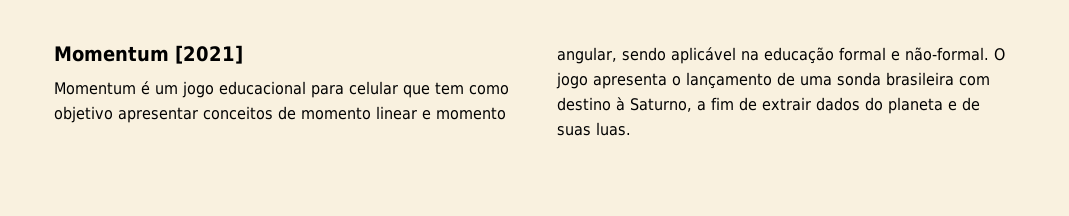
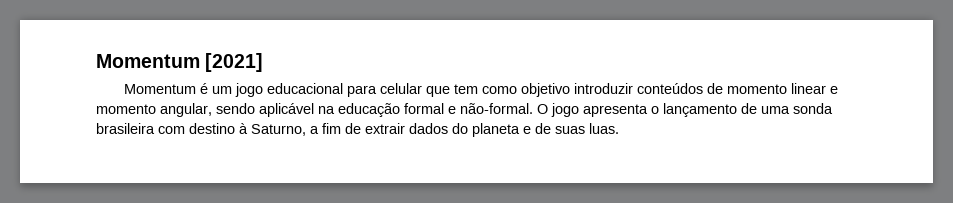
[118,106,273,123] apresentar conceitos -> [573,83,703,94] introduzir conteúdos

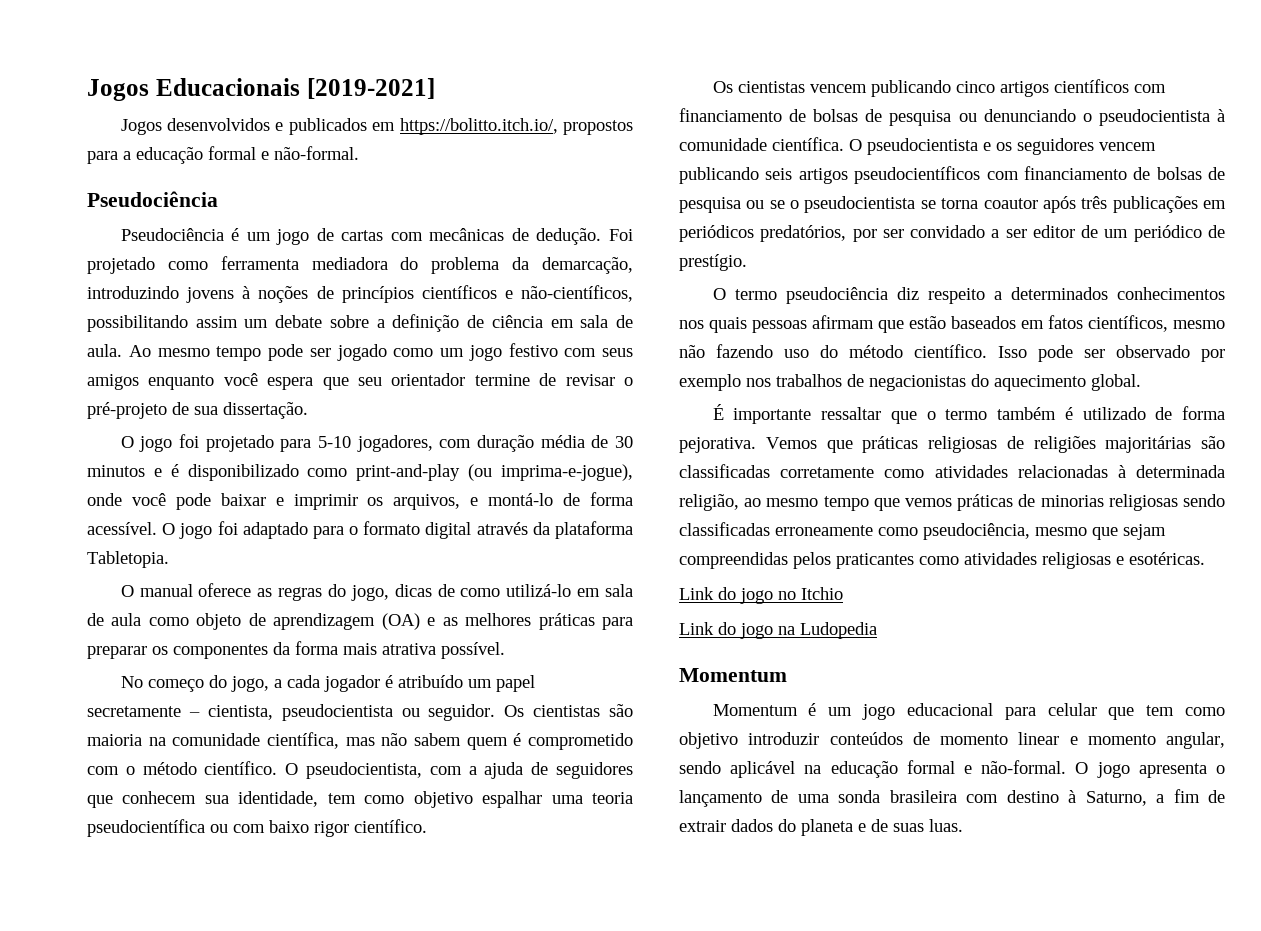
[96,53,264,72] Momentum [2021] -> [87,78,435,101] [120,118,633,135] [87,146,359,164] [87,191,218,207] [120,228,633,245] [87,256,633,274] [87,285,633,303] [87,314,634,332] [87,343,633,361] [87,373,633,390] [87,402,308,419] [120,434,633,452] [87,464,633,481] [87,492,634,510] [87,521,633,539] [87,551,169,568] [120,583,634,601] [87,613,633,630] [87,641,505,659] [120,675,535,692] [87,704,633,721] [87,732,633,750] [87,761,633,779] [87,791,634,808] [87,819,427,837] [712,79,1166,97] [679,108,1225,126] [679,137,1156,155] [679,166,1225,184] [679,196,1226,213] [679,225,1225,242] [679,254,747,271] [712,287,1225,304] [679,315,1225,333] [679,344,1225,362] [679,374,1141,391] [712,404,1225,424] [679,436,1225,453] [679,464,1225,478] [679,494,1225,511] [679,522,1166,540] [679,552,1205,569] [679,587,843,604] [679,622,877,639] [679,668,787,682] Jogos Educacionais [2019-2021] // Jogos desenvolvidos e publicados em https://bolitto.itch.io/, propostos para a educação formal e não-formal. // Pseudociência // Pseudociência é um jogo de cartas com mecânicas de dedução. Foi projetado como ferramenta mediadora do problema da demarcação, introduzindo jovens à noções de princípios científicos e não-científicos, possibilitando assim um debate sobre a definição de ciência em sala de aula. Ao mesmo tempo pode ser jogado como um jogo festivo com seus amigos enquanto você espera que seu orientador termine de revisar o pré-projeto de sua dissertação. // O jogo foi projetado para 5-10 jogadores, com duração média de 30 minutos e é disponibilizado como print-and-play (ou imprima-e-jogue), onde você pode baixar e imprimir os arquivos, e montá-lo de forma acessível. O jogo foi adaptado para o formato digital através da plataforma Tabletopia. // O manual oferece as regras do jogo, dicas de como utilizá-lo em sala de aula como objeto de aprendizagem (OA) e as melhores práticas para preparar os componentes da forma mais atrativa possível. // No começo do jogo, a cada jogador é atribuído um papel secretamente – cientista, pseudocientista ou seguidor. Os cientistas são maioria na comunidade científica, mas não sabem quem é comprometido com o método científico. O pseudocientista, com a ajuda de seguidores que conhecem sua identidade, tem como objetivo espalhar uma teoria pseudocientífica ou com baixo rigor científico. // Os cientistas vencem publicando cinco artigos científicos com financiamento de bolsas de pesquisa ou denunciando o pseudocientista à comunidade científica. O pseudocientista e os seguidores vencem publicando seis artigos pseudocientíficos com financiamento de bolsas de pesquisa ou se o pseudocientista se torna coautor após três publicações em periódicos predatórios, por ser convidado a ser editor de um periódico de prestígio. // O termo pseudociência diz respeito a determinados conhecimentos nos quais pessoas afirmam que estão baseados em fatos científicos, mesmo não fazendo uso do método científico. Isso pode ser observado por exemplo nos trabalhos de negacionistas do aquecimento global. // É importante ressaltar que o termo também é utilizado de forma pejorativa. Vemos que práticas religiosas de religiões majoritárias são classificadas corretamente como atividades relacionadas à determinada religião, ao mesmo tempo que vemos práticas de minorias religiosas sendo classificadas erroneamente como pseudociência, mesmo que sejam compreendidas pelos praticantes como atividades religiosas e esotéricas. // Link do jogo no Itchio // Link do jogo na Ludopedia // Momentum

